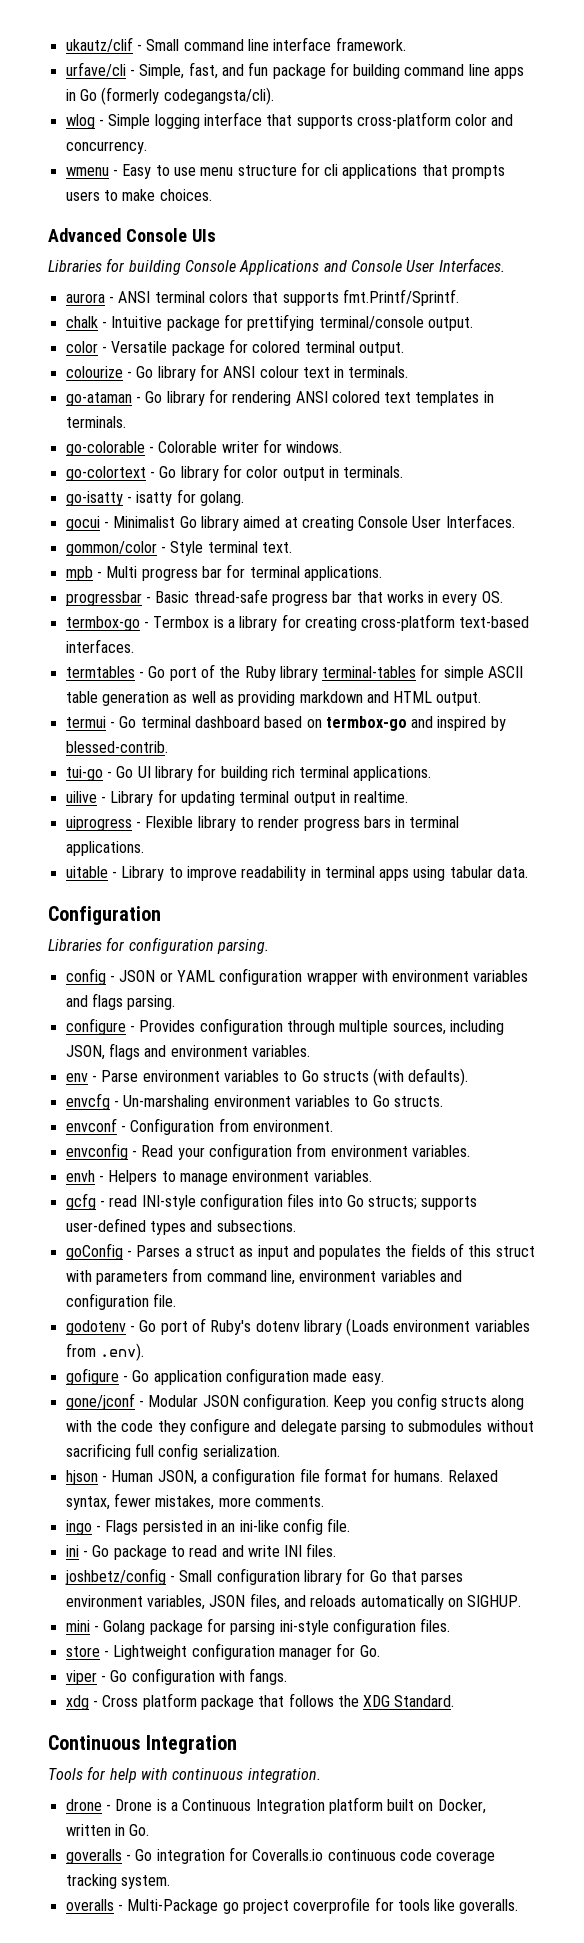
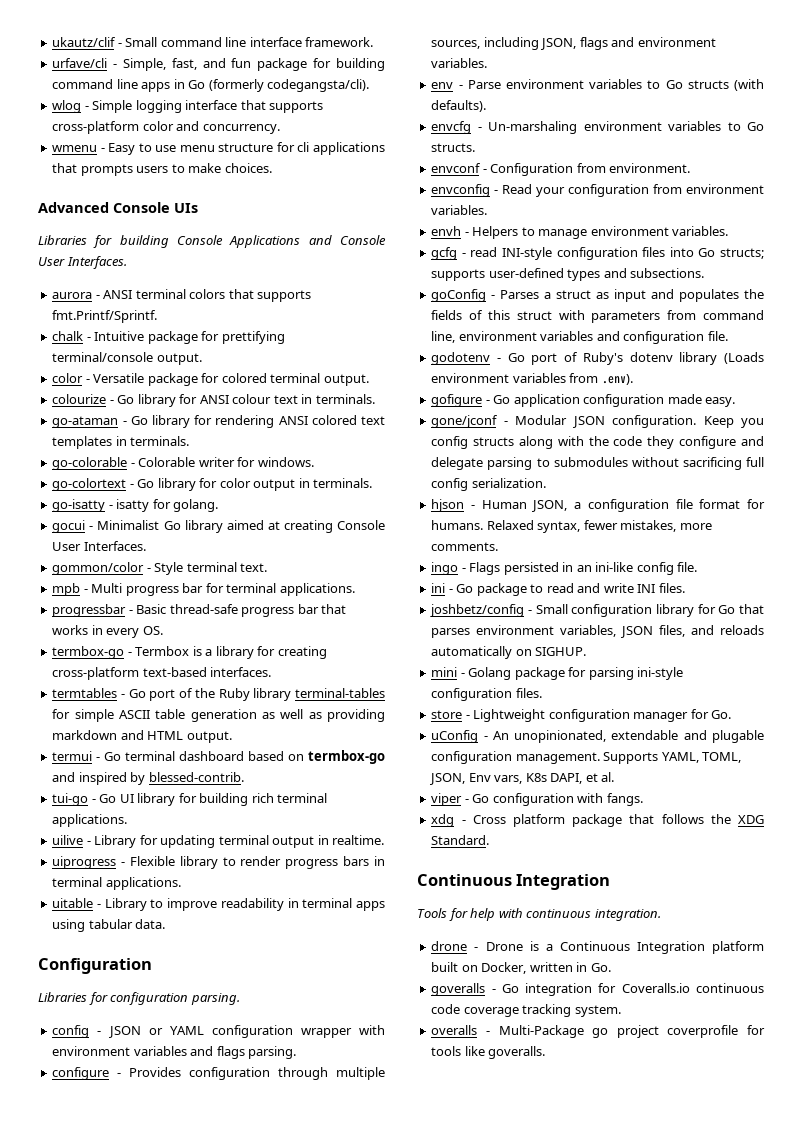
(380, 1651) none -> [431,730,764,743] [431,751,742,764] [429,772,615,785] // uConfig - An unopinionated, extendable and plugable configuration management. Supports YAML, TOML, JSON, Env vars, K8s DAPI, et al.

